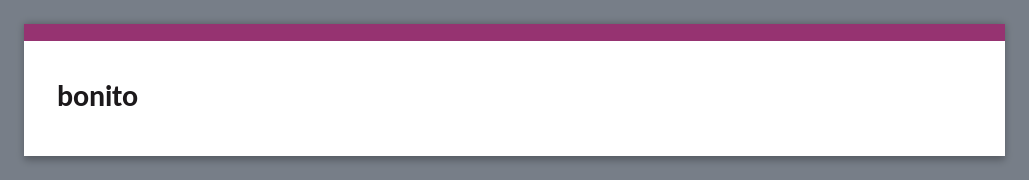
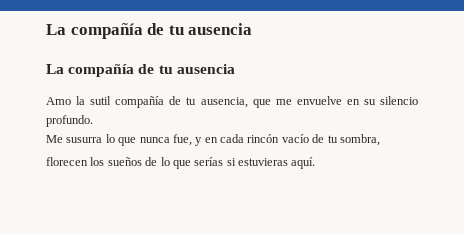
[57,85,138,106] bonito -> [46,23,253,39] [46,64,235,77] [46,96,418,108] [46,115,93,127] [46,134,380,146] [46,157,316,169] La compañía de tu ausencia // La compañía de tu ausencia // Amo la sutil compañía de tu ausencia, que me envuelve en su silencio profundo. // Me susurra lo que nunca fue, y en cada rincón vacío de tu sombra, // florecen los sueños de lo que serías si estuvieras aquí.

